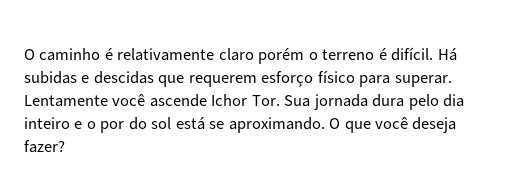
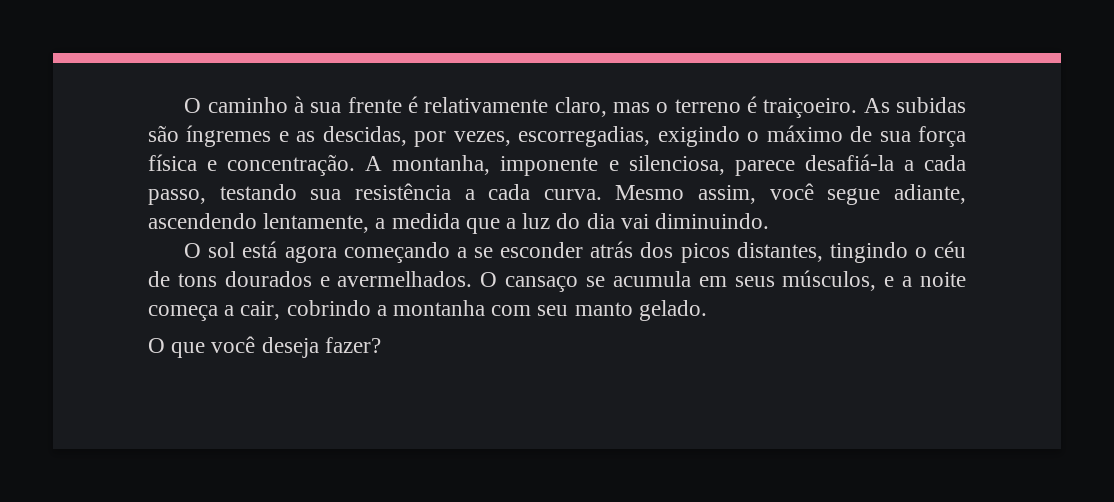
[104,47,457,64] [24,70,452,87] [24,94,465,110] [24,117,325,133] é relativamente claro porém o terreno é difícil. Há subidas e descidas que requerem esforço físico para superar. Lentamente você ascende Ichor Tor. Sua jornada dura pelo dia inteiro e o por do sol está se aproximando. -> [293,96,966,118] [148,125,966,147] [148,154,966,176] [148,183,966,205] [148,213,770,234] [184,241,967,263] [148,270,967,292] [148,300,707,321] à sua frente é relativamente claro, mas o terreno é traiçoeiro. As subidas são íngremes e as descidas, por vezes, escorregadias, exigindo o máximo de sua força física e concentração. A montanha, imponente e silenciosa, parece desafiá-la a cada passo, testando sua resistência a cada curva. Mesmo assim, você segue adiante, ascendendo lentamente, a medida que a luz do dia vai diminuindo. // O sol está agora começando a se esconder atrás dos picos distantes, tingindo o céu de tons dourados e avermelhados. O cansaço se acumula em seus músculos, e a noite começa a cair, cobrindo a montanha com seu manto gelado. //

